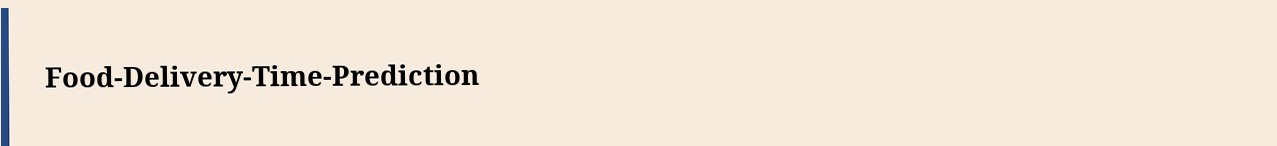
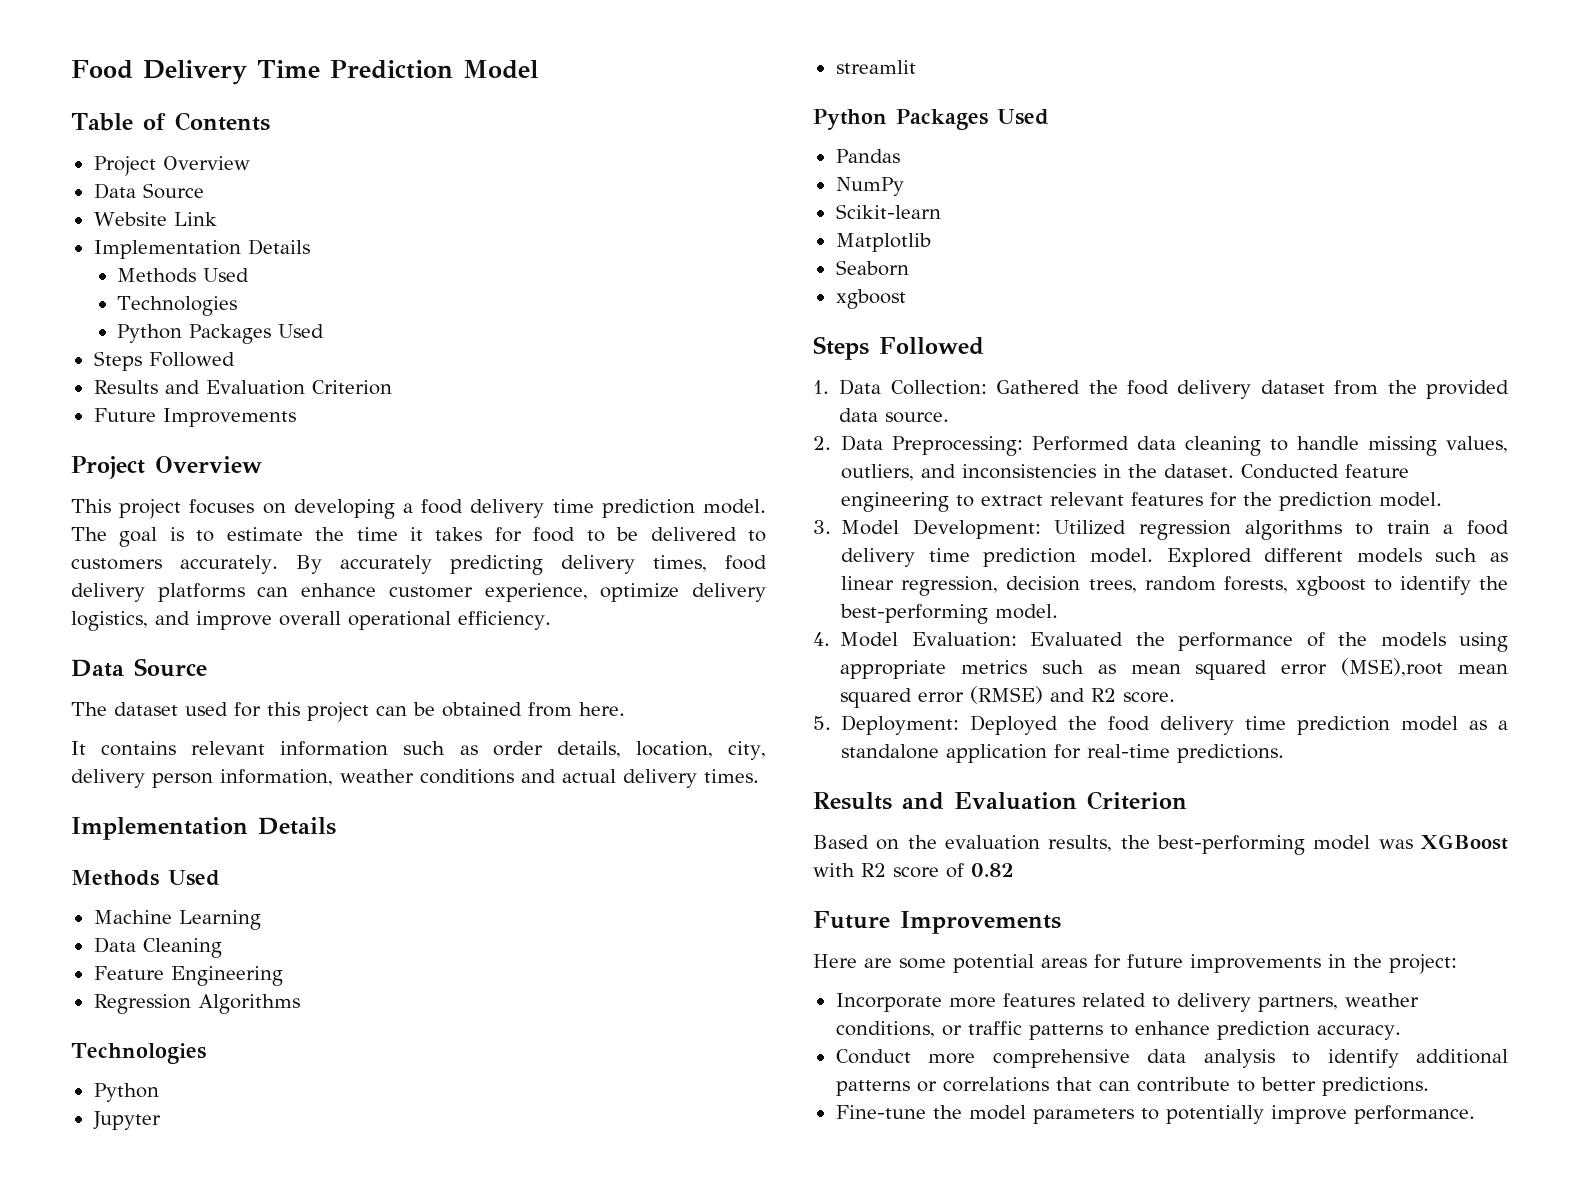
[44,63,480,95] Food-Delivery-Time-Prediction -> [71,60,538,85] [71,112,270,131] [93,156,250,176] [93,183,204,199] [93,212,217,226] [93,239,310,259] [117,268,250,283] [117,296,238,316] [117,324,325,344] [93,351,235,371] [93,380,392,395] [93,408,296,427] [71,456,262,479] [71,499,766,519] [71,527,767,547] [71,555,767,575] [71,583,766,602] [71,611,551,631] [71,658,207,677] [71,702,625,722] [71,741,767,760] [71,769,759,788] [71,817,336,840] [71,870,220,886] [93,910,261,930] [93,937,222,958] [93,966,283,986] [93,994,300,1014] [71,1043,206,1064] [93,1083,159,1102] [92,1111,161,1130] [835,60,916,74] [813,109,1049,130] [835,149,900,163] [835,177,904,196] [835,204,941,219] [835,233,931,252] [835,260,909,276] [835,289,906,309] [813,336,984,360] [813,379,1509,399] [839,408,950,423] [813,435,1508,456] [841,464,1410,481] [841,492,1443,512] [813,519,1509,540] [841,548,1508,567] [841,576,1508,596] [840,604,1059,624] [813,632,1508,652] [840,658,1508,680] [840,686,1176,708] [813,715,1508,735] [841,744,1285,763] [813,791,1187,810] [813,834,1508,855] [813,863,1014,878] [813,911,1061,934] [813,954,1457,974] [835,993,1419,1012] [835,1021,1401,1040] [835,1049,1508,1068] [835,1077,1429,1096] [835,1105,1475,1124] Food Delivery Time Prediction Model // Table of Contents // Project Overview // Data Source // Website Link // Implementation Details // Methods Used // Technologies // Python Packages Used // Steps Followed // Results and Evaluation Criterion // Future Improvements // Project Overview // This project focuses on developing a food delivery time prediction model. The goal is to estimate the time it takes for food to be delivered to customers accurately. By accurately predicting delivery times, food delivery platforms can enhance customer experience, optimize delivery logistics, and improve overall operational efficiency. // Data Source // The dataset used for this project can be obtained from here. // It contains relevant information such as order details, location, city, delivery person information, weather conditions and actual delivery times. // Implementation Details // Methods Used // Machine Learning // Data Cleaning // Feature Engineering // Regression Algorithms // Technologies // Python // Jupyter // streamlit // Python Packages Used // Pandas // NumPy // Scikit-learn // Matplotlib // Seaborn // xgboost // Steps Followed // 1. Data Collection: Gathered the food delivery dataset from the provided data source. // 2. Data Preprocessing: Performed data cleaning to handle missing values, outliers, and inconsistencies in the dataset. Conducted feature engineering to extract relevant features for the prediction model. // 3. Model Development: Utilized regression algorithms to train a food delivery time prediction model. Explored different models such as linear regression, decision trees, random forests, xgboost to identify the best-performing model. // 4. Model Evaluation: Evaluated the performance of the models using appropriate metrics such as mean squared error (MSE),root mean squared error (RMSE) and R2 score. // 5. Deployment: Deployed the food delivery time prediction model as a standalone application for real-time predictions. // Results and Evaluation Criterion // Based on the evaluation results, the best-performing model was XGBoost with R2 score of 0.82 // Future Improvements // Here are some potential areas for future improvements in the project: // Incorporate more features related to delivery partners, weather conditions, or traffic patterns to enhance prediction accuracy. // Conduct more comprehensive data analysis to identify additional patterns or correlations that can contribute to better predictions. // Fine-tune the model parameters to potentially improve performance.

